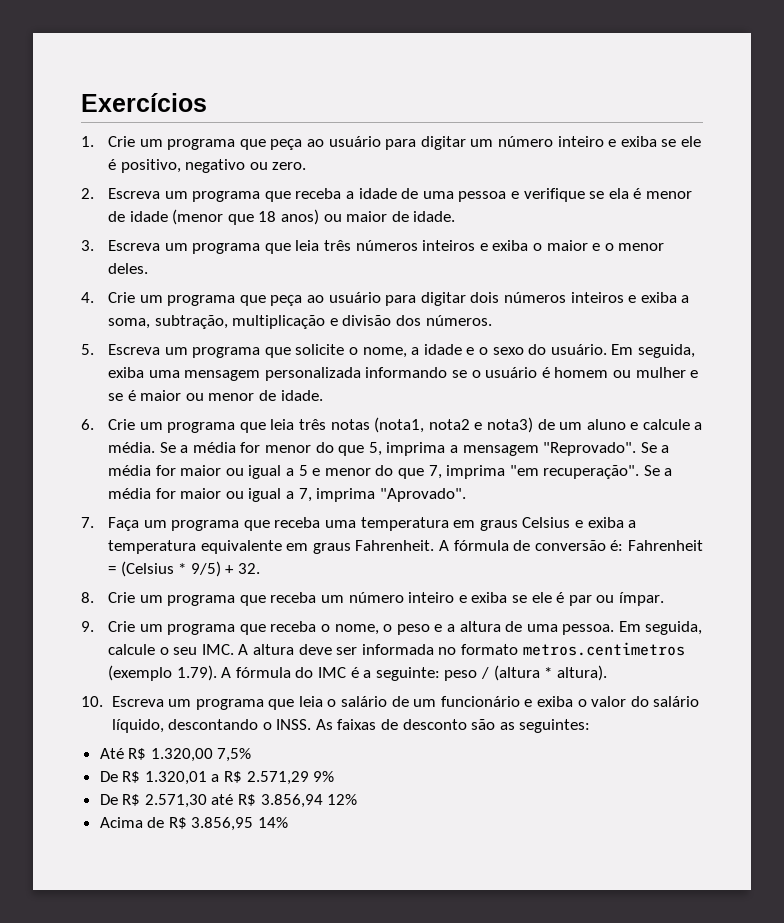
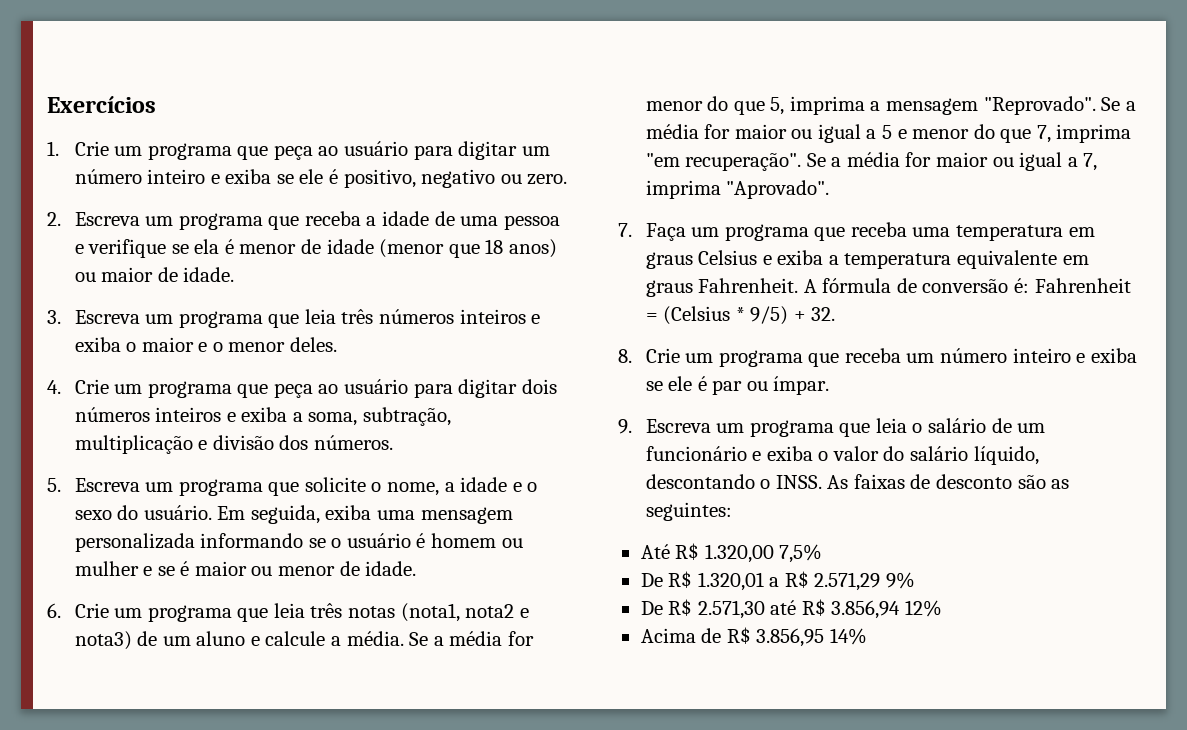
[108,621,703,635] [108,642,685,656] [108,665,607,681] [81,696,103,707] Crie um programa que receba o nome, o peso e a altura de uma pessoa. Em seguida, calcule o seu IMC. A altura deve ser informada no formato metros.centimetros (exemplo 1.79). A fórmula do IMC é a seguinte: peso / (altura * altura). // 10. -> (632, 426) none

